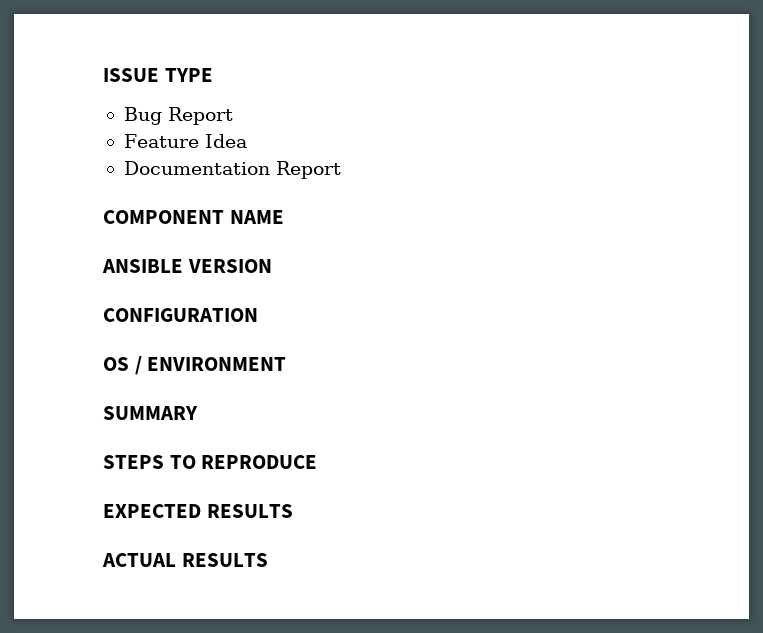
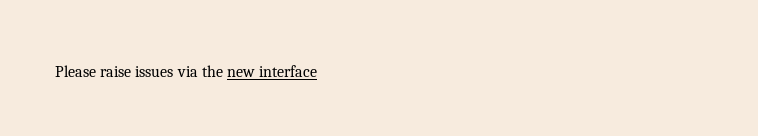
[103,68,213,82] [123,107,233,125] [123,134,247,148] [123,161,341,179] [103,210,284,224] [102,259,272,273] [103,308,258,322] [103,356,287,375] [103,406,198,420] [103,455,318,469] [103,504,293,518] [102,553,268,567] ISSUE TYPE // Bug Report // Feature Idea // Documentation Report // COMPONENT NAME // ANSIBLE VERSION // CONFIGURATION // OS / ENVIRONMENT // SUMMARY // STEPS TO REPRODUCE // EXPECTED RESULTS // ACTUAL RESULTS -> [55,65,318,77] Please raise issues via the new interface

